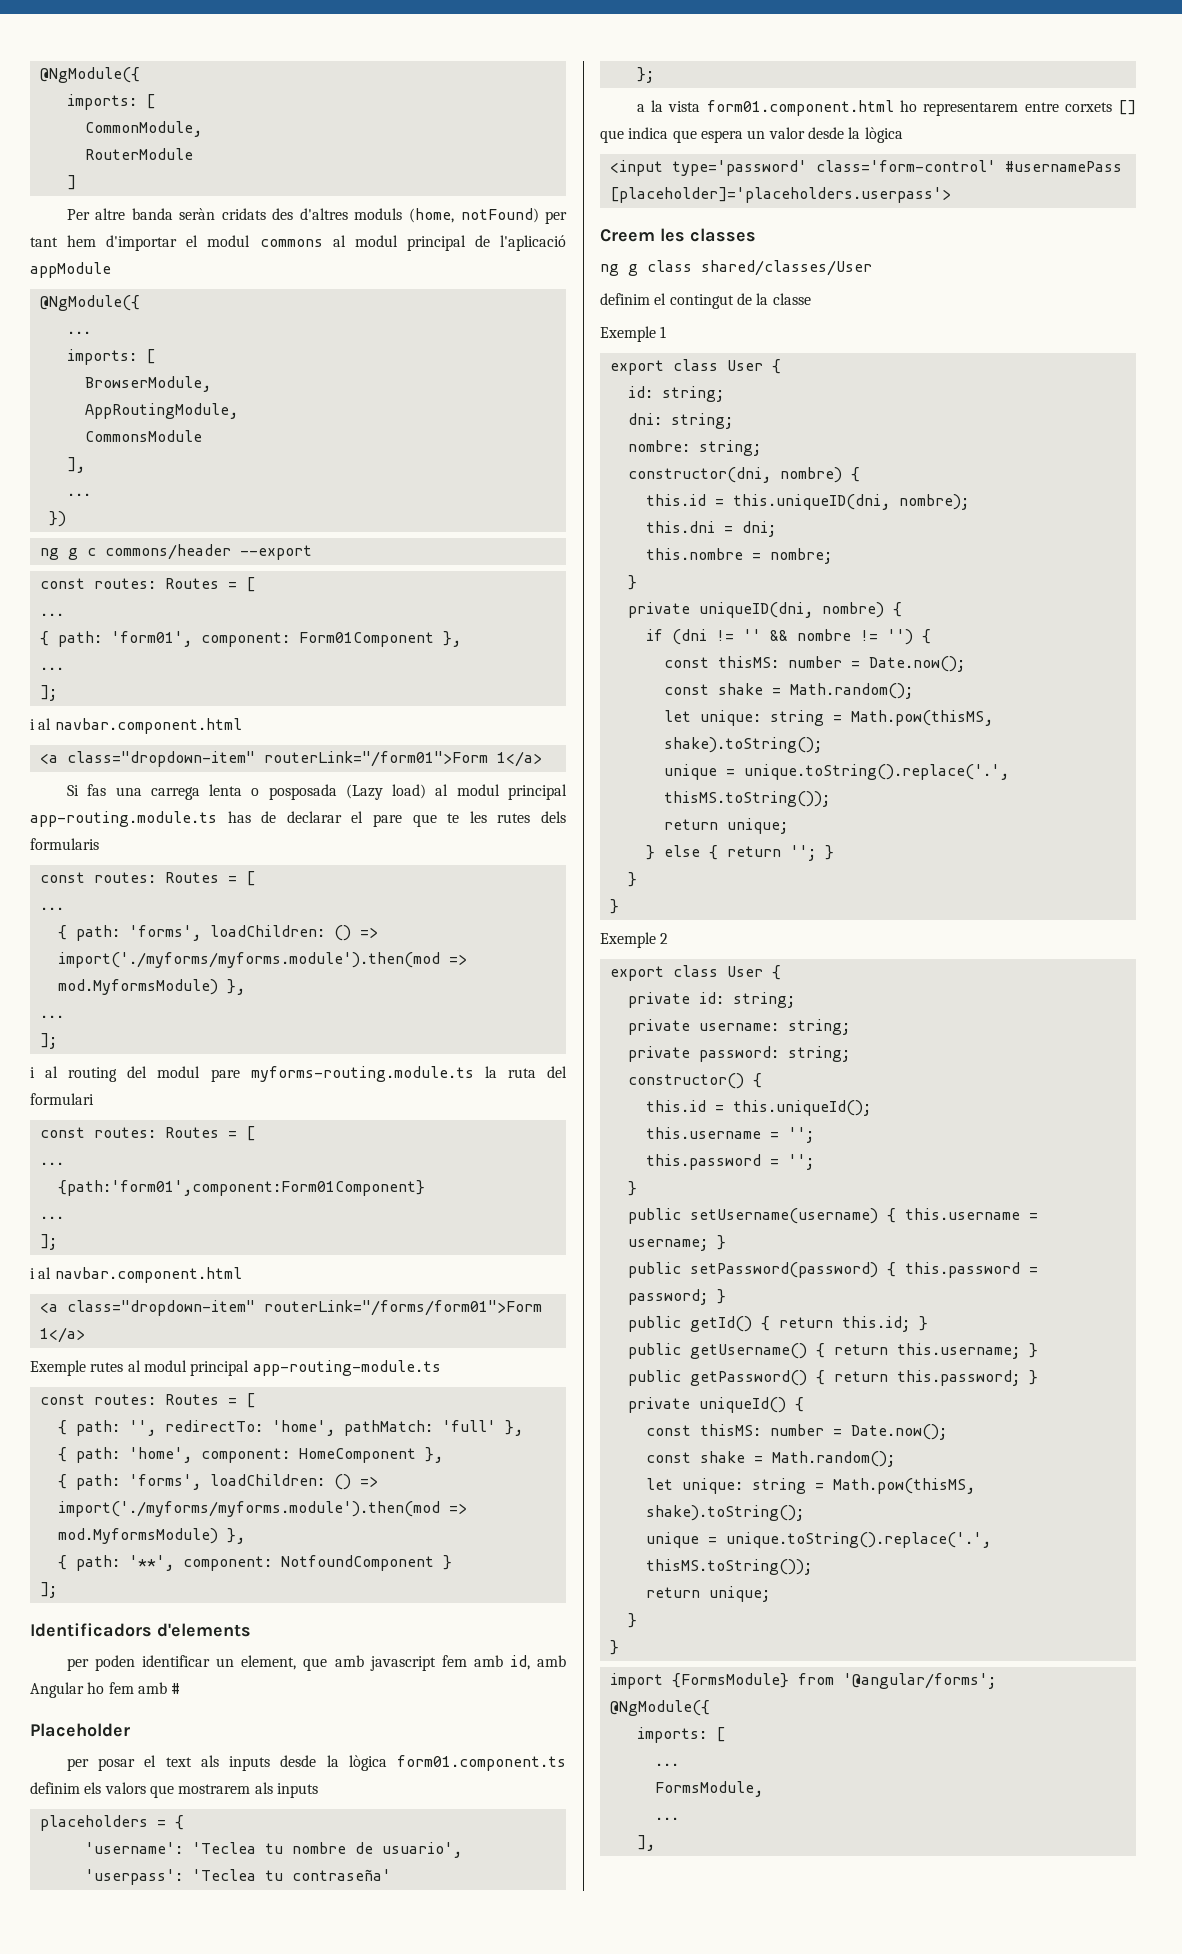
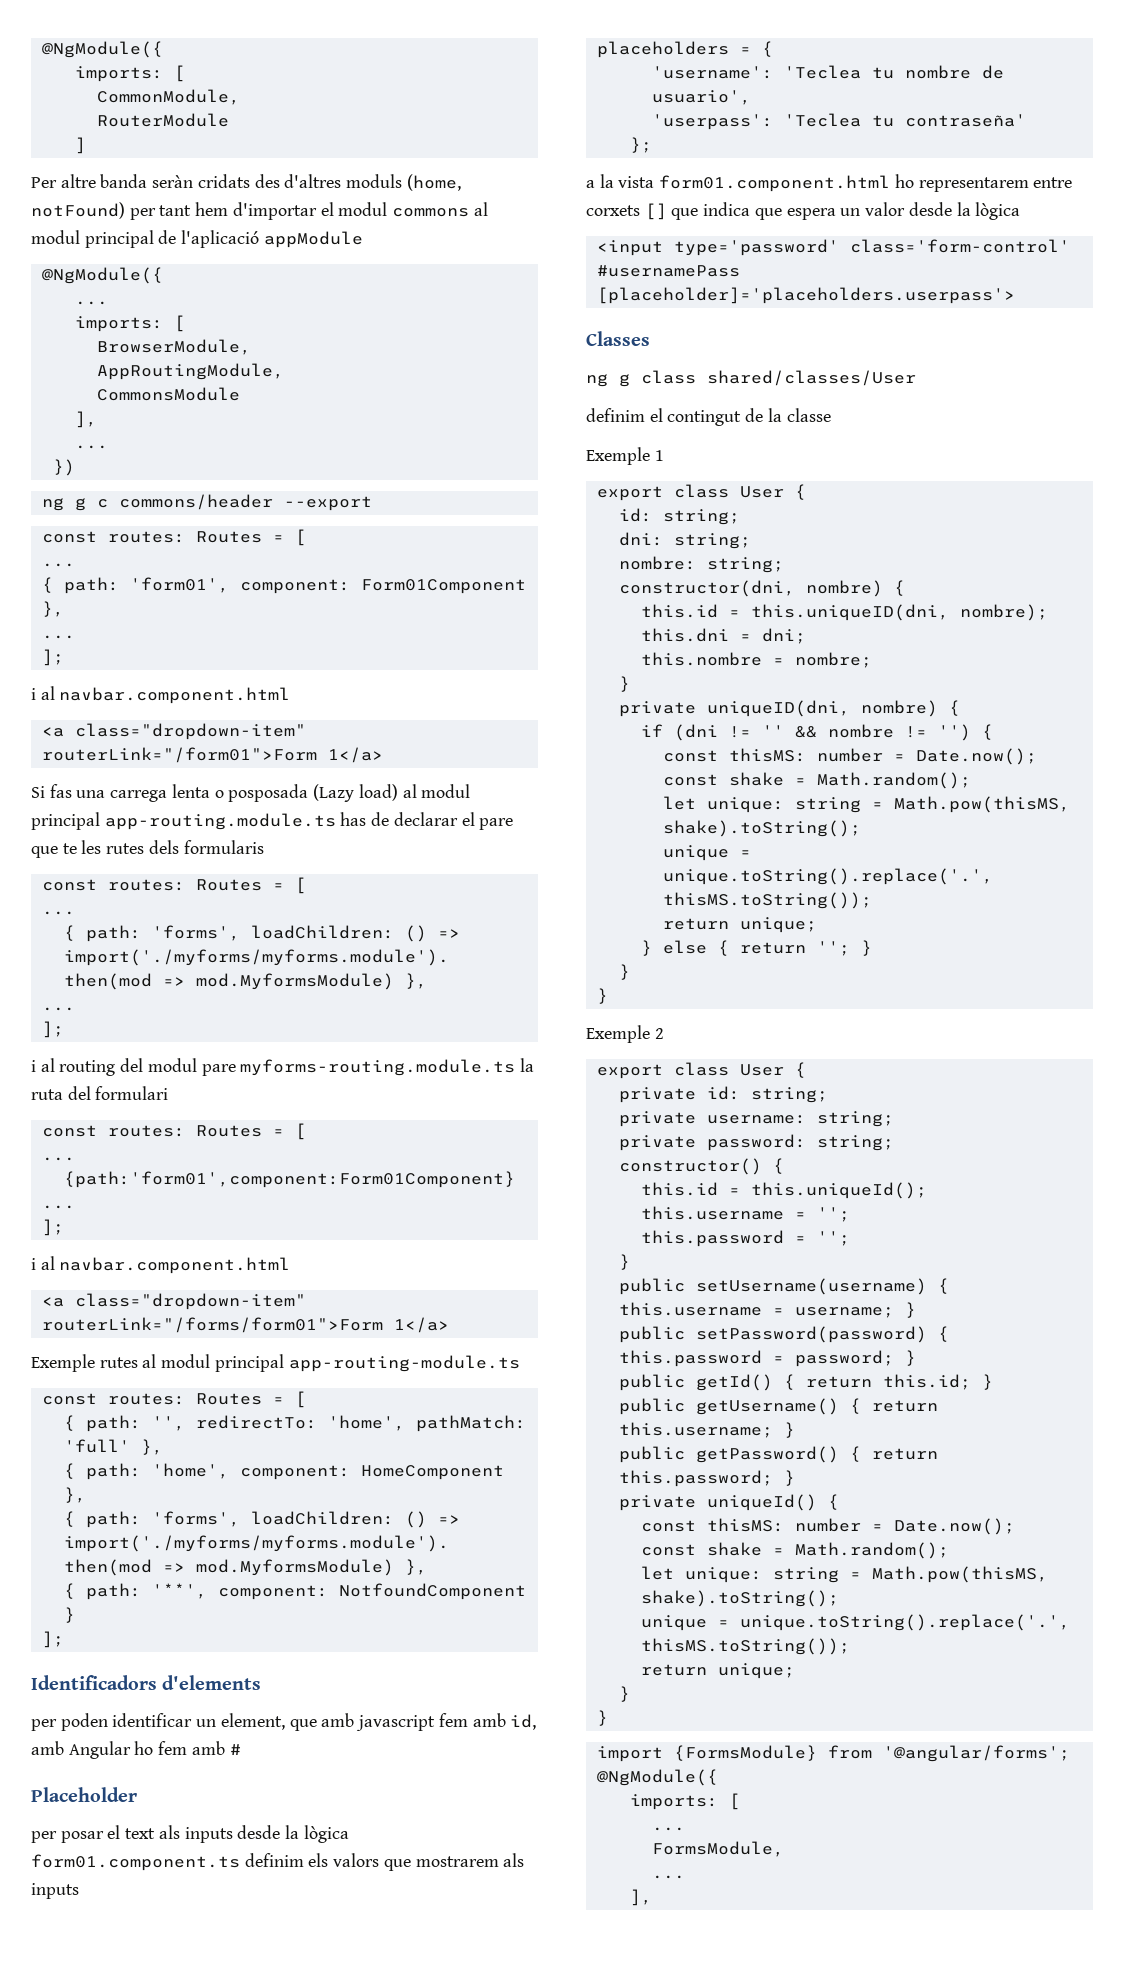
[600,228,756,242] Creem les classes -> [586,331,650,346] Classes

